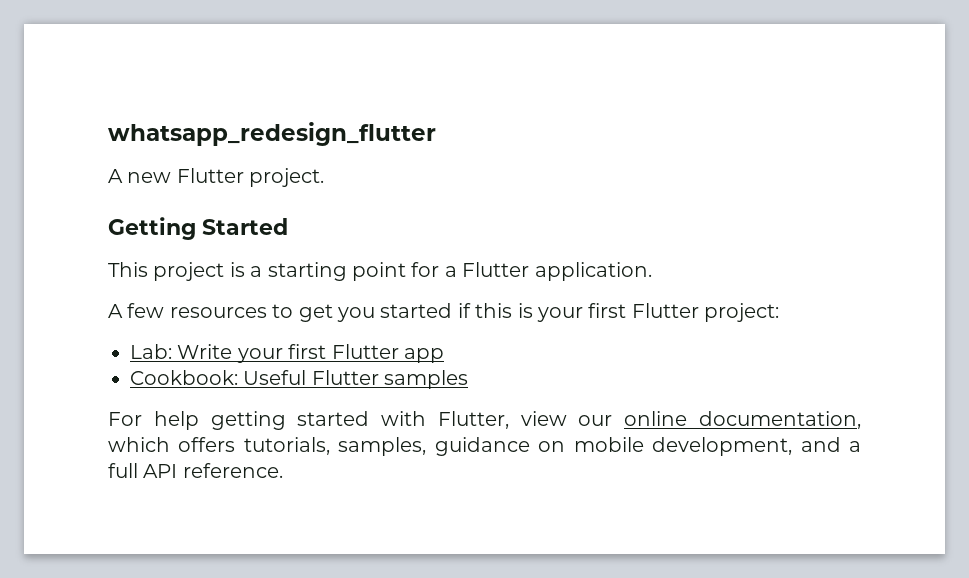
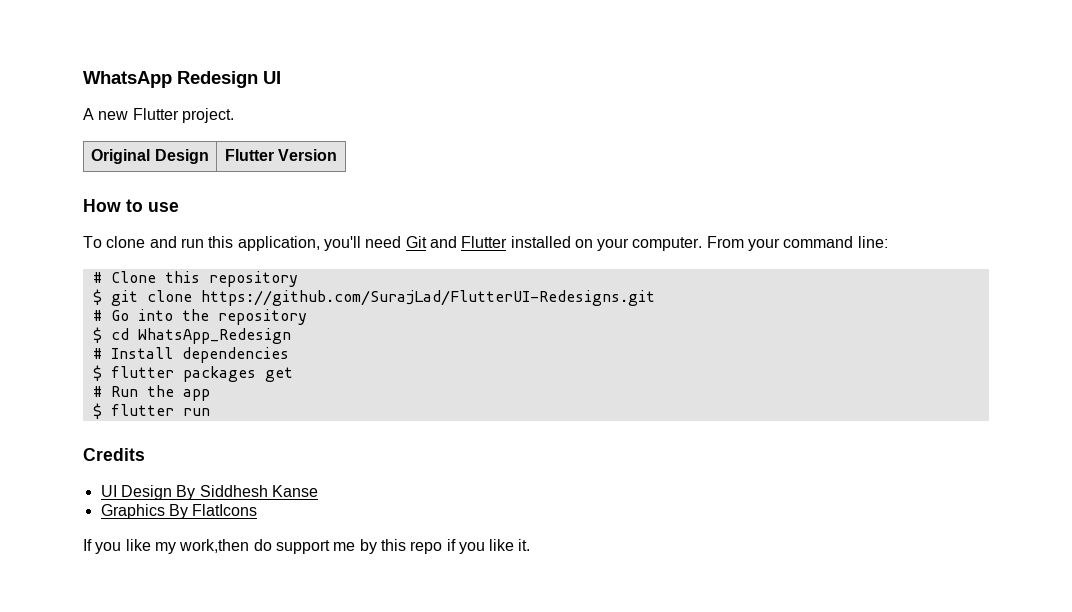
[108,122,436,146] whatsapp_redesign_flutter -> [83,71,281,88] WhatsApp Redesign UI
[108,217,288,240] [108,262,652,281] [108,303,780,322] [130,344,444,363] [130,370,469,389] [108,411,861,430] [108,437,862,456] [108,463,283,478] // Getting Started // This project is a starting point for a Flutter application. // A few resources to get you started if this is your first Flutter project: // Lab: Write your first Flutter app // Cookbook: Useful Flutter samples // For help getting started with Flutter, view our online documentation, which offers tutorials, samples, guidance on mobile development, and a full API reference. -> [91,149,209,164] [224,149,338,161] [83,199,179,212] [83,236,888,251] [92,271,298,287] [92,289,655,306] [92,309,307,325] [92,327,291,344] [92,347,289,363] [92,365,293,382] [92,385,210,401] [92,403,210,419] [83,448,145,461] [100,485,318,500] [100,504,258,519] [83,539,531,554] // Original Design | Flutter Version // How to use // To clone and run this application, you'll need Git and Flutter installed on your computer. From your command line: // # Clone this repository // $ git clone https://github.com/SurajLad/FlutterUI-Redesigns.git // # Go into the repository // $ cd WhatsApp_Redesign // # Install dependencies // $ flutter packages get // # Run the app // $ flutter run // Credits // UI Design By Siddhesh Kanse // Graphics By FlatIcons // If you like my work,then do support me by this repo if you like it.

